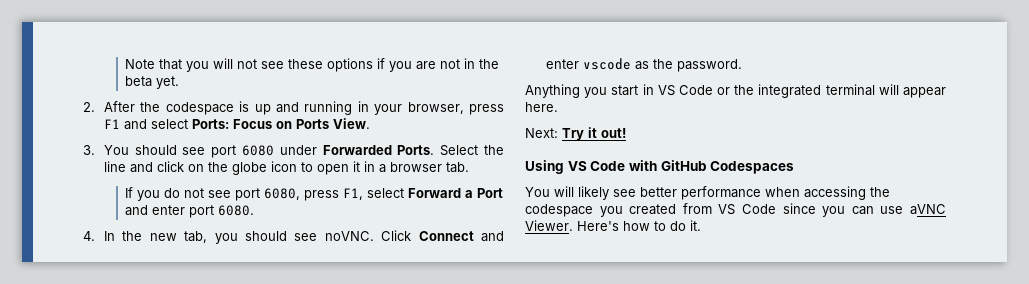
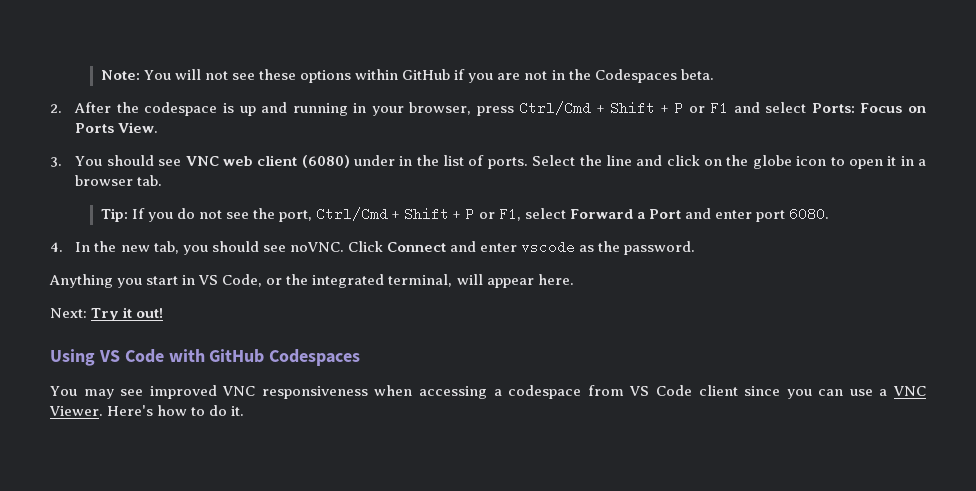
[124,59,209,72] Note that you -> [100,70,171,80] Note: You
(373, 65) none -> [355,69,451,80] within GitHub
[124,76,179,89] beta yet. -> [594,69,714,83] Codespaces beta.
(504, 109) none -> [519,101,705,115] Ctrl/Cmd + Shift + P or
[211,145,435,158] port 6080 under Forwarded Ports. -> [185,155,528,169] VNC web client (6080) under in the list of ports.
(469, 167) none -> [100,208,128,222] Tip:
[234,188,339,201] port 6080, press -> [253,207,495,222] the port, Ctrl/Cmd + Shift + P or
[678,85,713,95] Code -> [222,274,263,287] Code,
[825,84,875,96] terminal -> [388,274,453,287] terminal,
[554,186,890,200] [525,204,677,217] will likely see better performance when accessing the codespace you created -> [83,385,582,399] may see improved VNC responsiveness when accessing a codespace
(776, 209) none -> [698,385,738,396] client
[910,204,946,215] aVNC -> [879,386,926,396] a VNC

